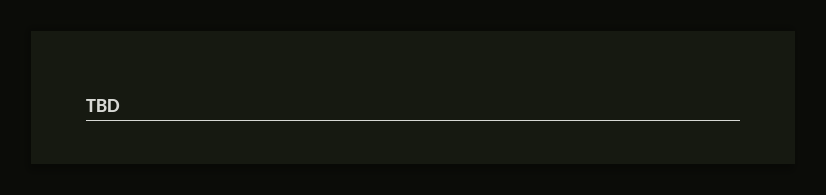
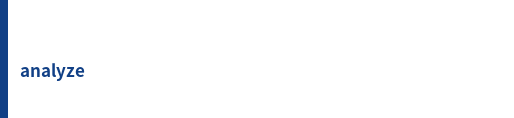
[86,99,120,112] TBD -> [20,63,85,81] analyze

